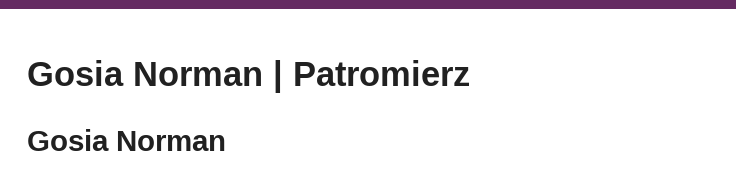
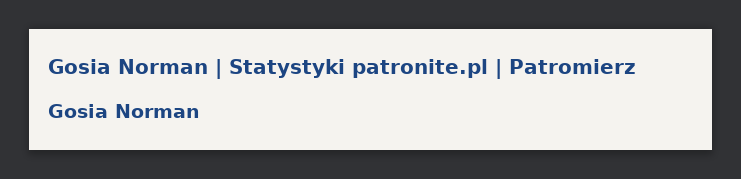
(283, 76) none -> [229,59,502,79] Statystyki patronite.pl |

